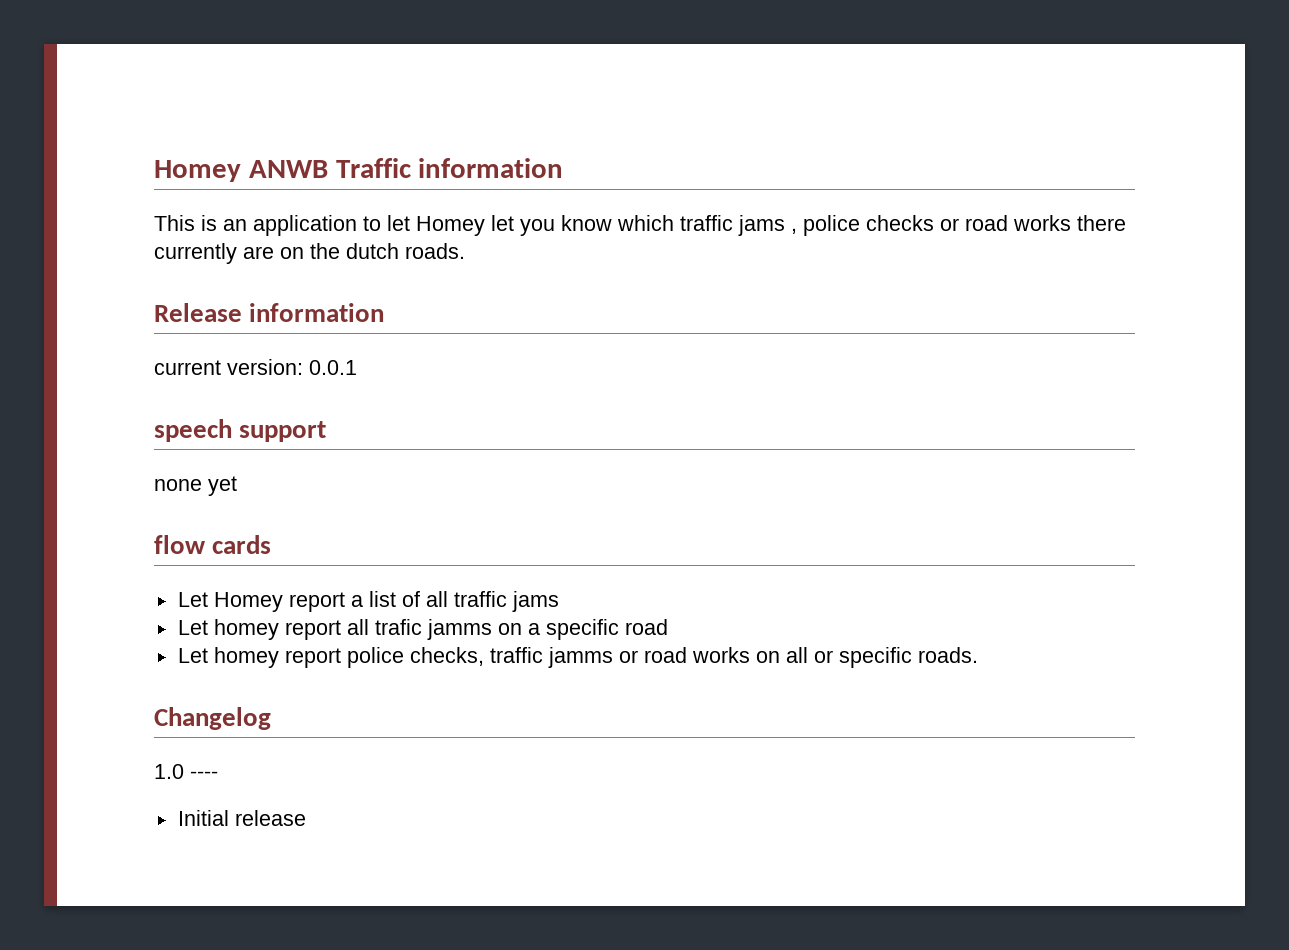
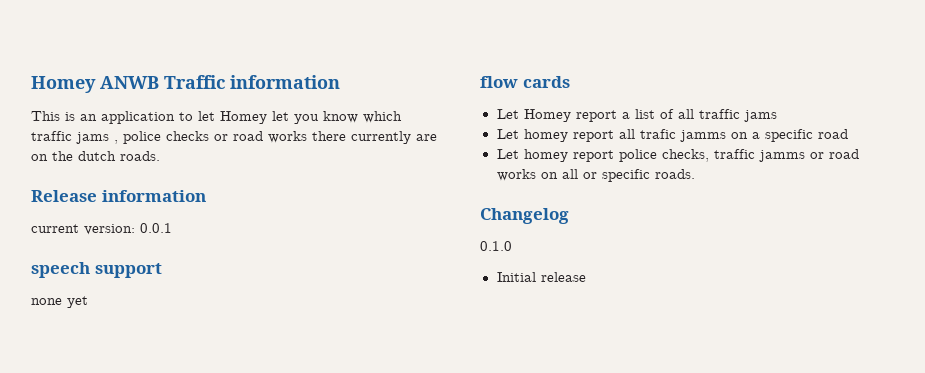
[154,764,218,779] 1.0 ---- -> [480,241,512,251] 0.1.0

